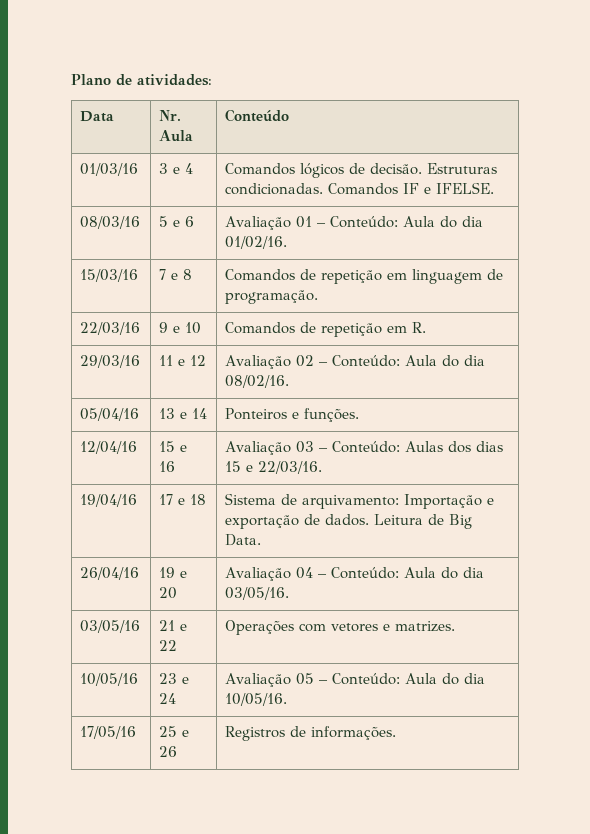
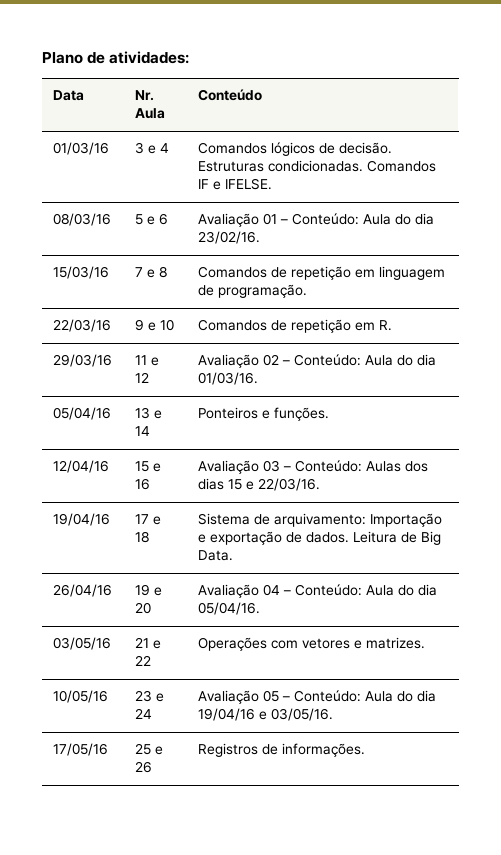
[225,236,288,249] 01/02/16. -> [198,231,261,244] 23/02/16.
[225,375,290,388] 08/02/16. -> [198,372,259,385] 01/03/16.
[225,587,290,600] 03/05/16. -> [198,602,261,615] 05/04/16.
[225,693,288,706] 10/05/16. -> [198,708,334,721] 19/04/16 e 03/05/16.

